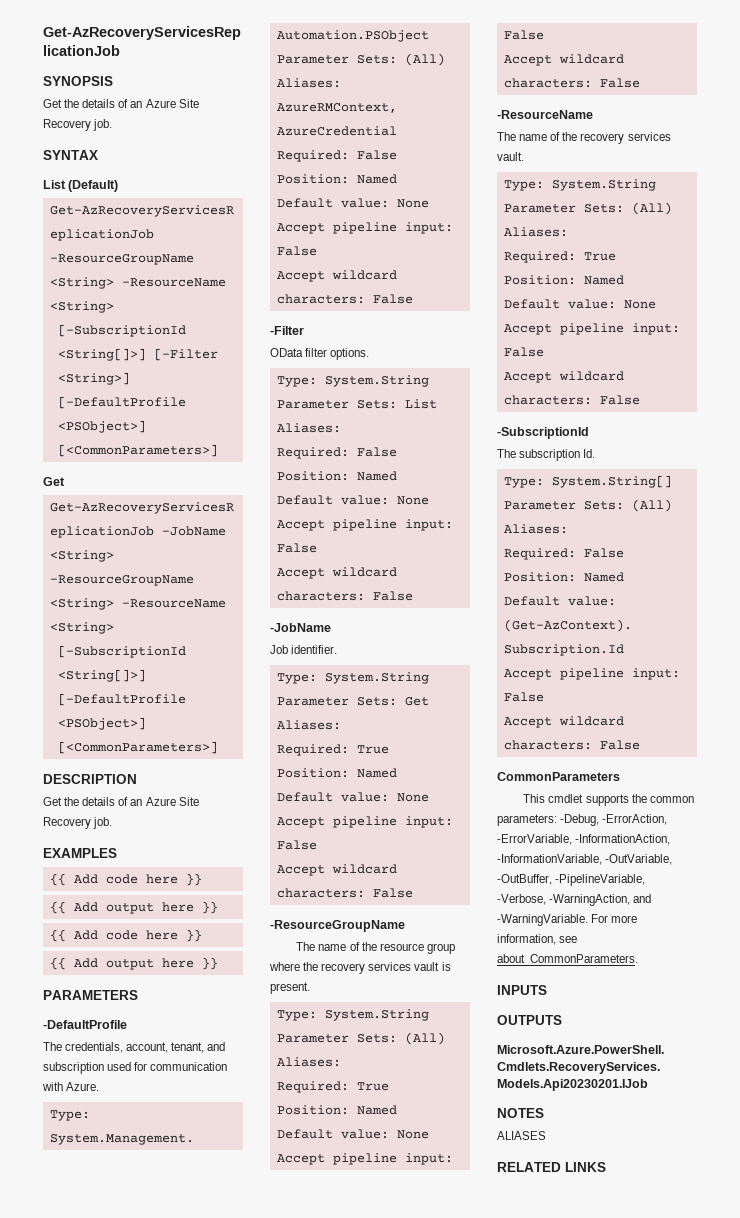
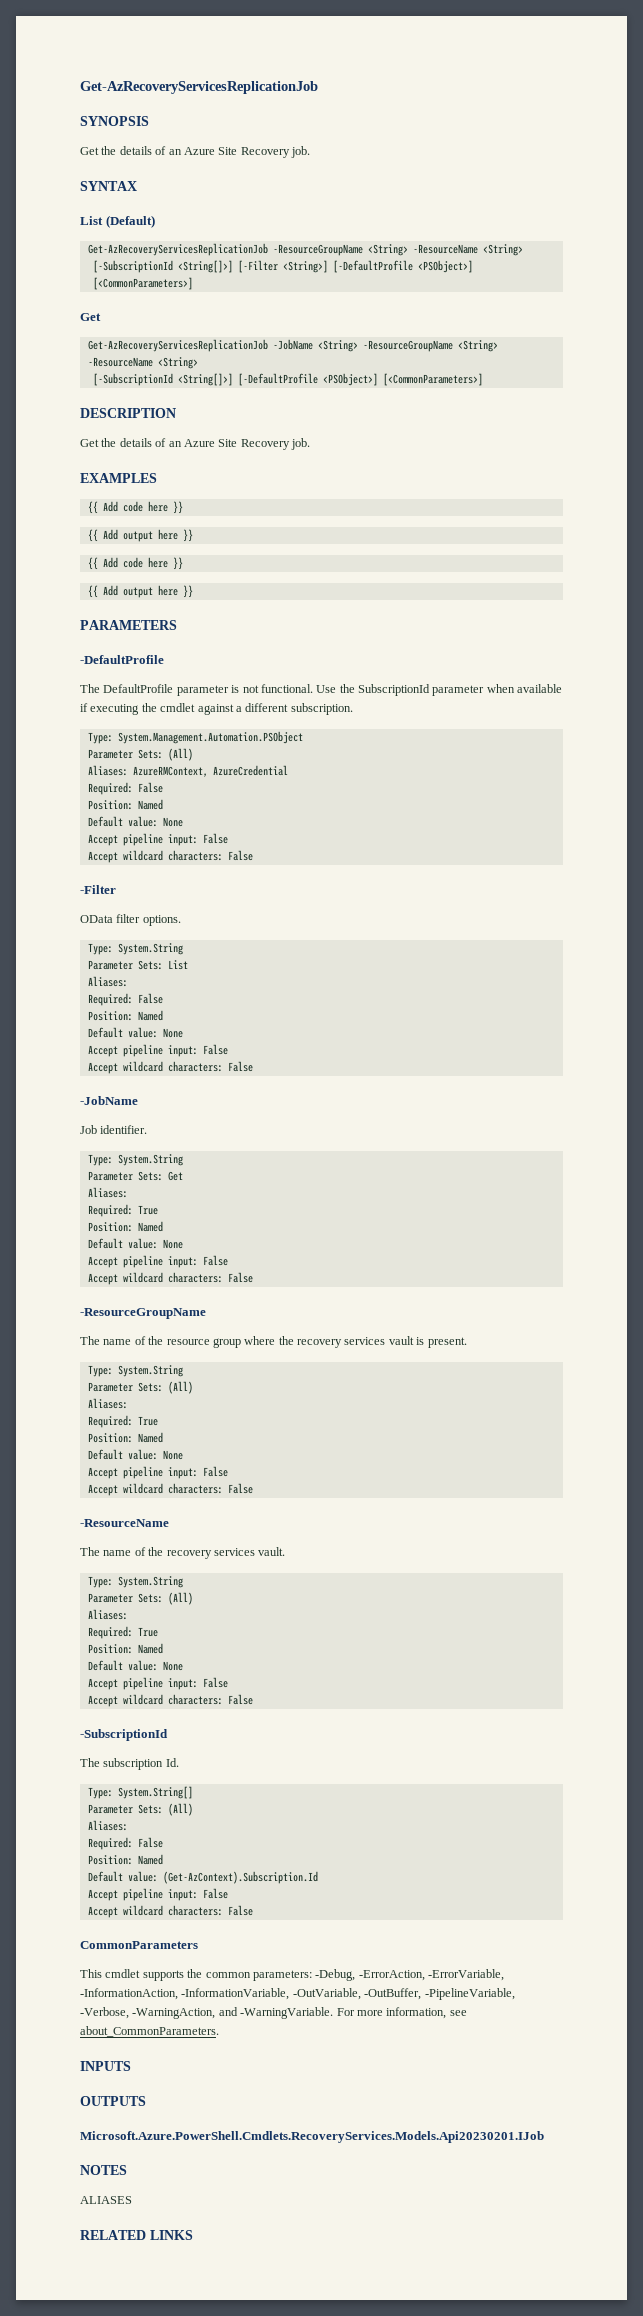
[65,1042,226,1053] [43,1062,228,1074] [42,1082,100,1091] credentials, account, tenant, and subscription used for communication with Azure. -> [103,684,563,696] [80,703,353,715] DefaultProfile parameter is not functional. Use the SubscriptionId parameter when available if executing the cmdlet against a different subscription.

